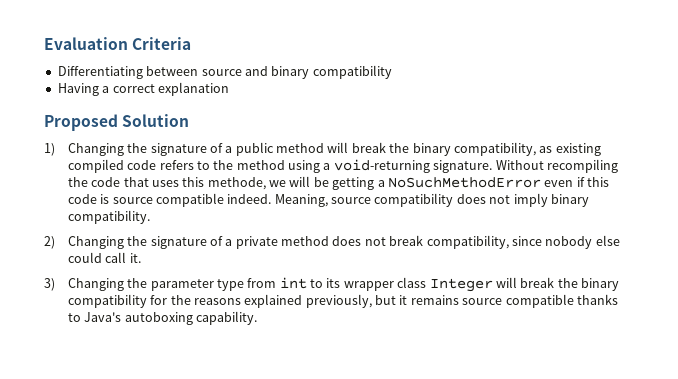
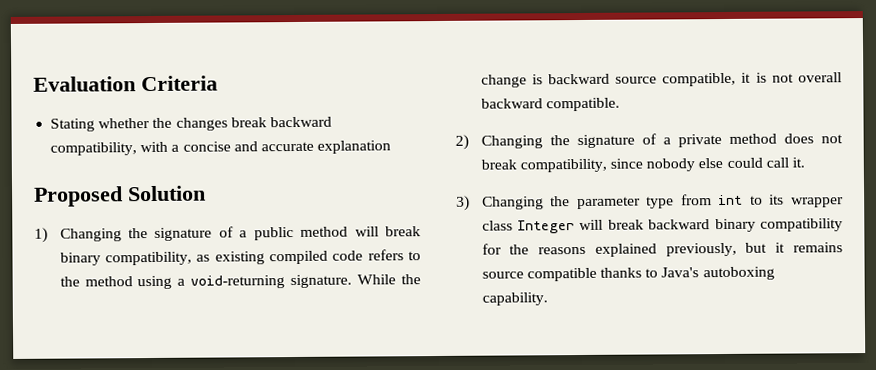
[57,65,392,79] [57,83,155,96] Differentiating between source and binary compatibility // Having a correct -> [50,116,332,132] [50,141,314,156] Stating whether the changes break backward compatibility, with a concise and accurate
[389,143,410,153] the -> (421, 231) none
[495,159,618,173] [67,176,610,190] [67,193,589,207] [67,210,150,224] Without recompiling the code that uses this methode, we will be getting a NoSuchMethodError even if this code is source compatible indeed. Meaning, source compatibility does not imply binary compatibility. -> [357,274,422,285] [480,72,842,88] [480,97,620,112] While the change is backward source compatible, it is not overall backward compatible.
[557,278,578,288] the -> [648,219,711,230] backward

